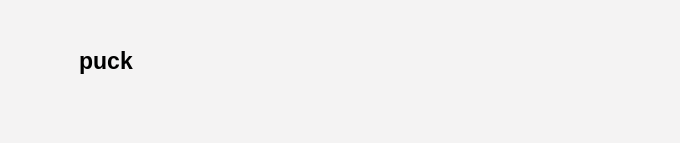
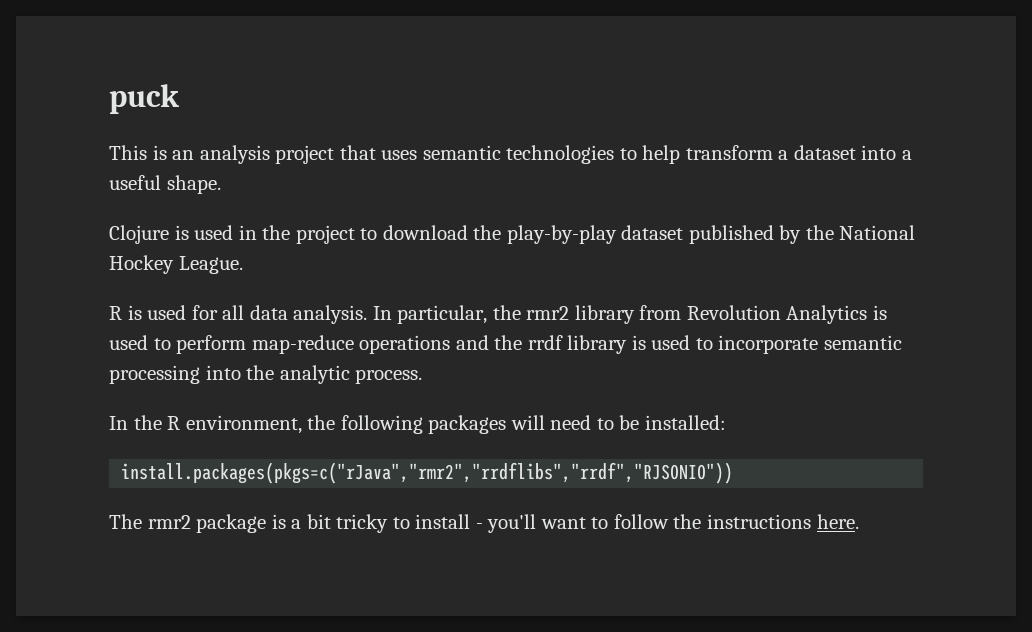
(133, 62) none -> [109,145,913,164] [109,175,221,194] [109,225,916,244] [109,255,243,274] [109,305,888,324] [109,335,902,354] [109,365,423,384] [109,415,726,434] [121,462,734,484] [109,514,859,533] // This is an analysis project that uses semantic technologies to help transform a dataset into a useful shape. // Clojure is used in the project to download the play-by-play dataset published by the National Hockey League. // R is used for all data analysis. In particular, the rmr2 library from Revolution Analytics is used to perform map-reduce operations and the rrdf library is used to incorporate semantic processing into the analytic process. // In the R environment, the following packages will need to be installed: // install.packages(pkgs=c("rJava","rmr2","rrdflibs","rrdf","RJSONIO")) // The rmr2 package is a bit tricky to install - you'll want to follow the instructions here.

